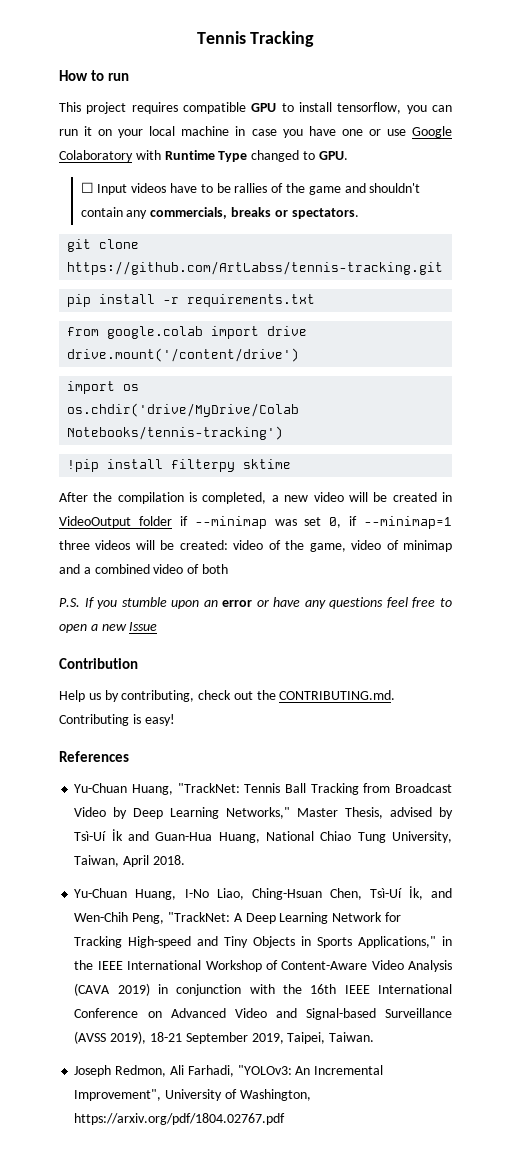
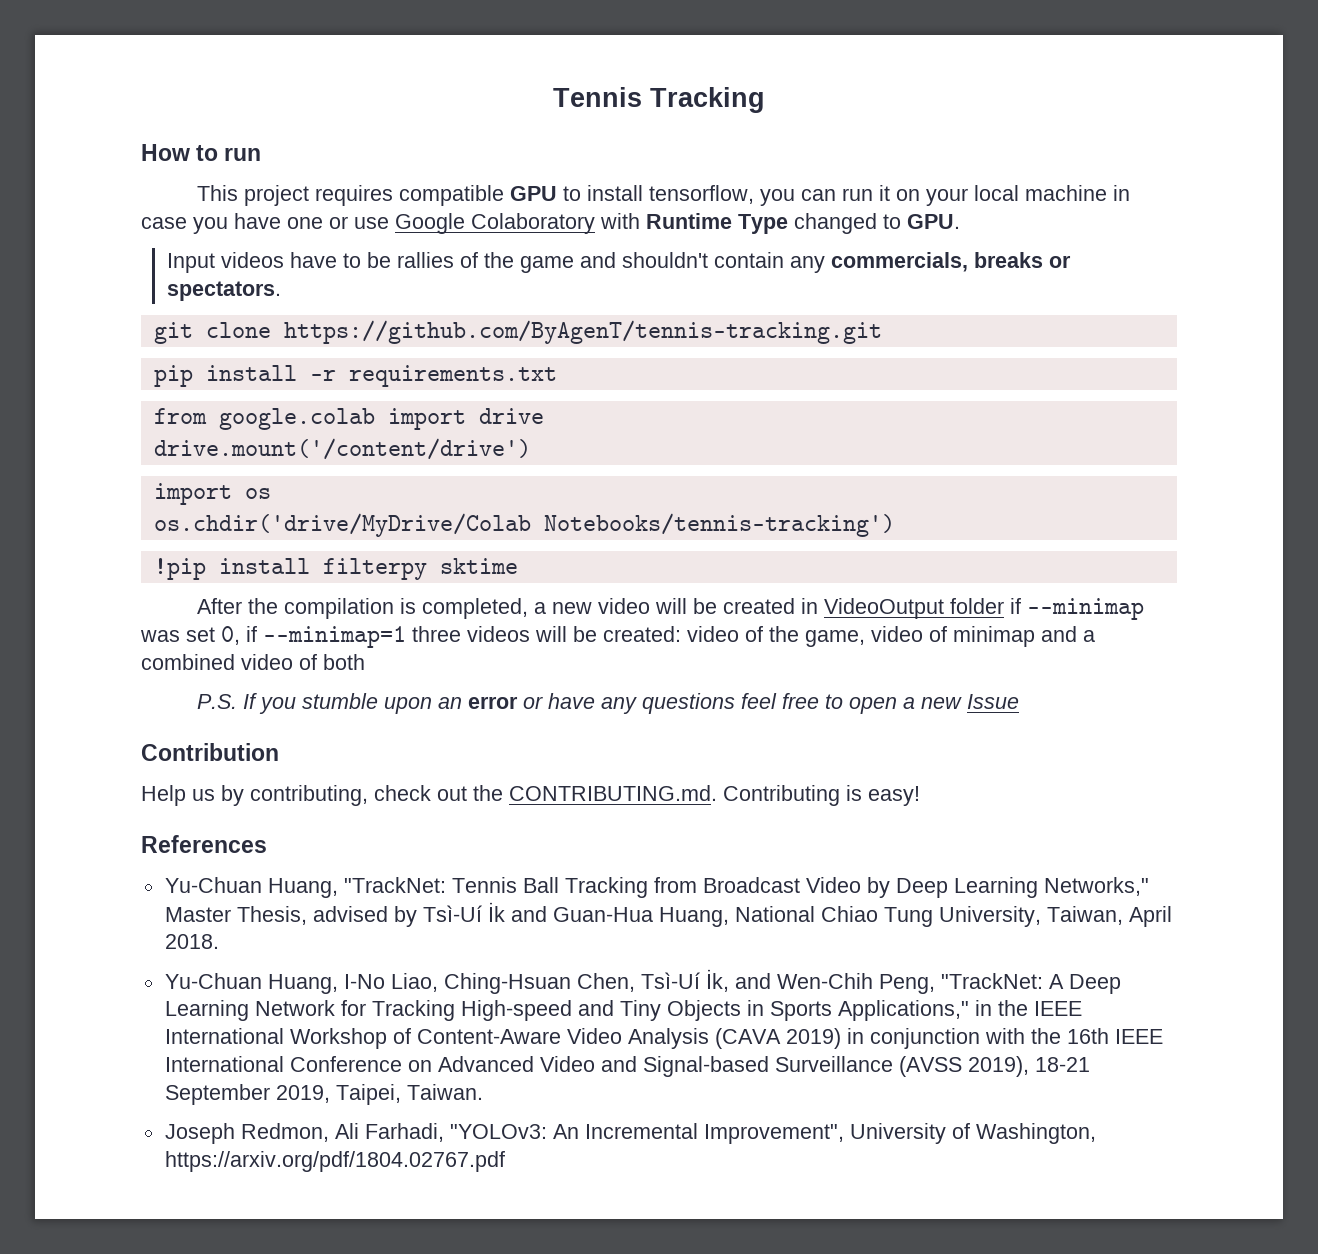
[80,182,94,193] ☐ -> (960, 221) none
[67,261,444,275] https://github.com/ArtLabss/tennis-tracking.git -> [283,320,882,344] https://github.com/ByAgenT/tennis-tracking.git

